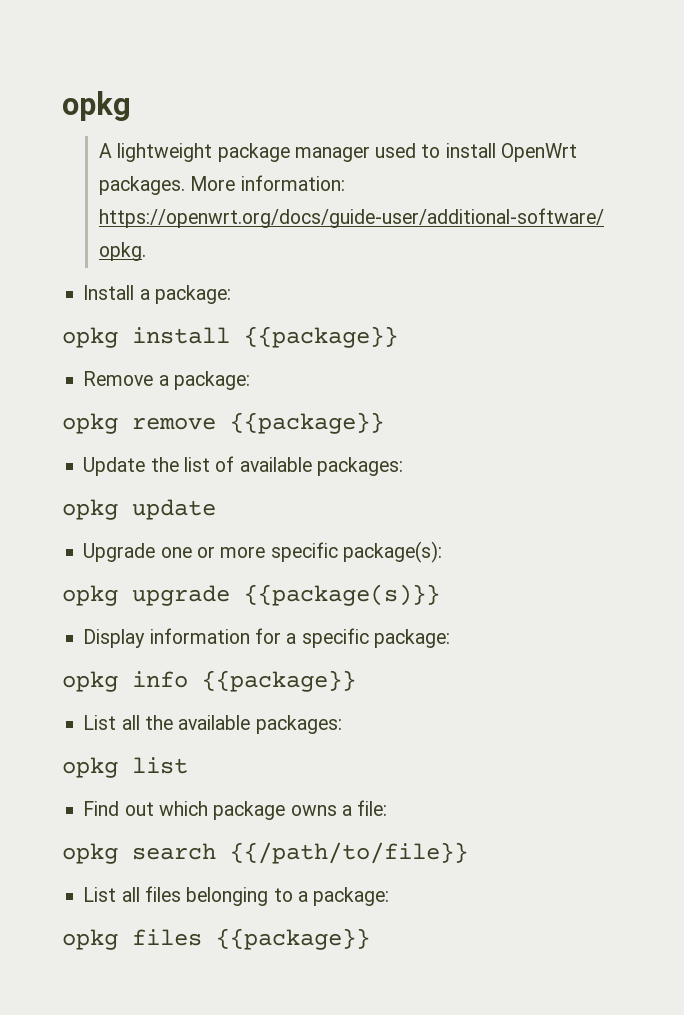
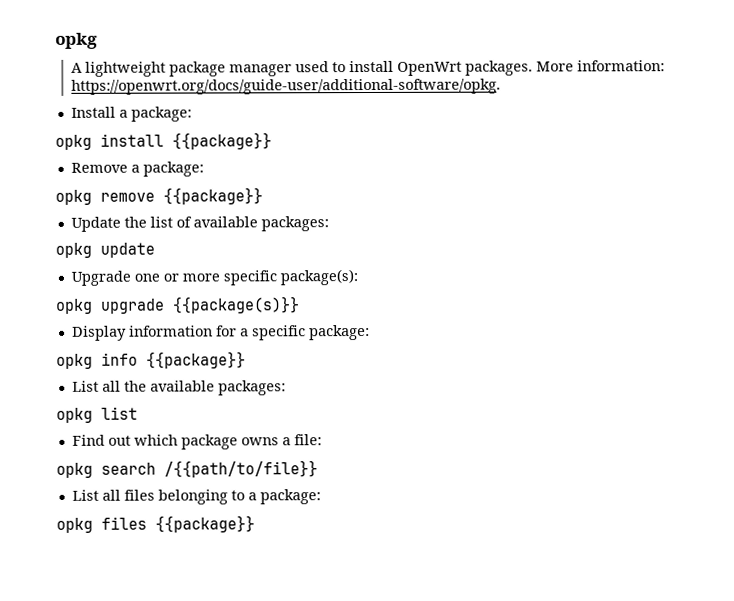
[230,842,468,864] {{/path/to/file}} -> [164,460,318,478] /{{path/to/file}}

